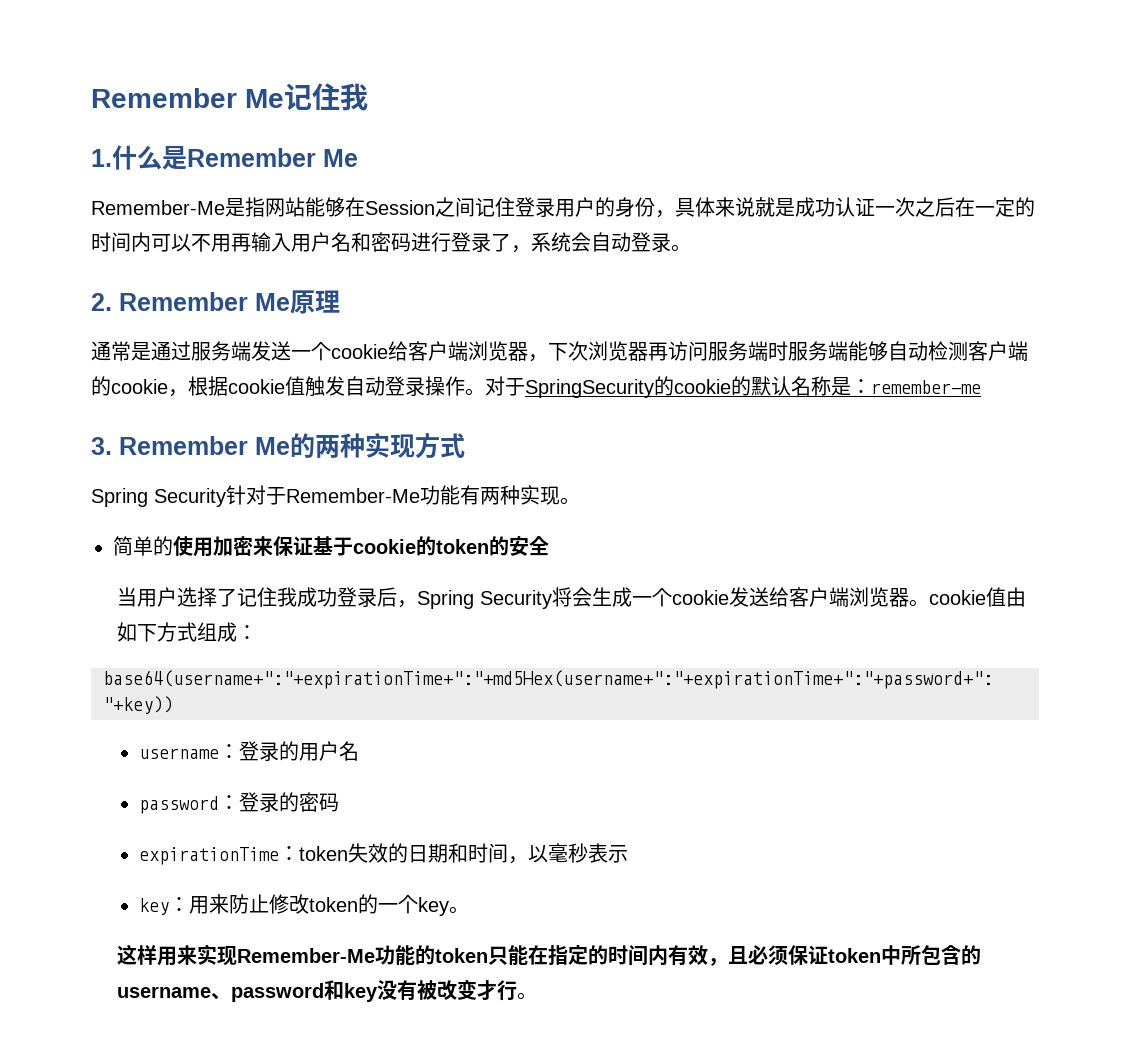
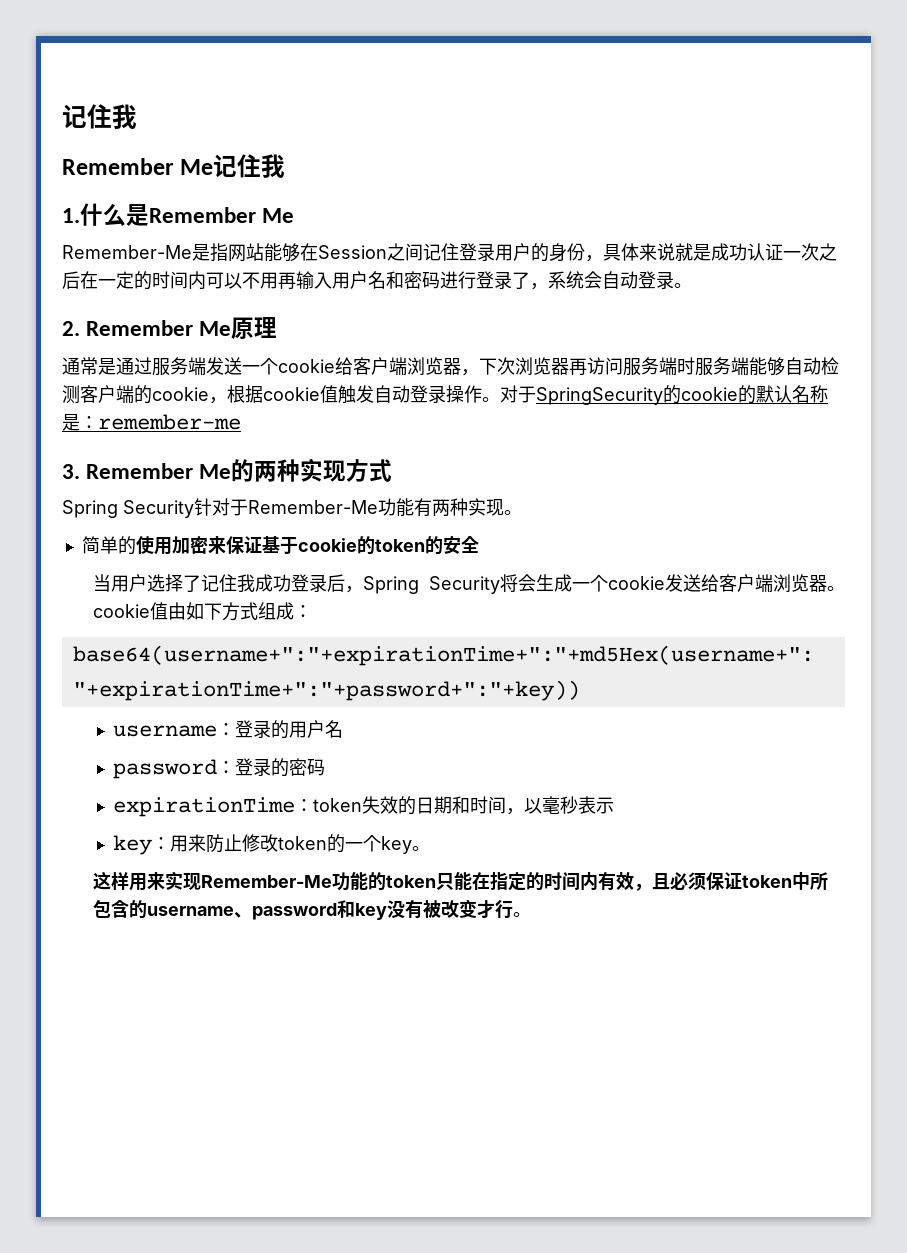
(91, 98) none -> [62,104,137,129] 记住我 //

